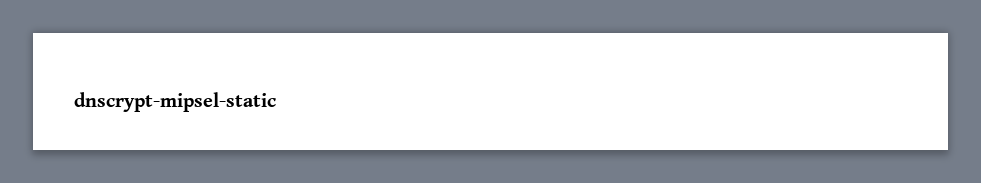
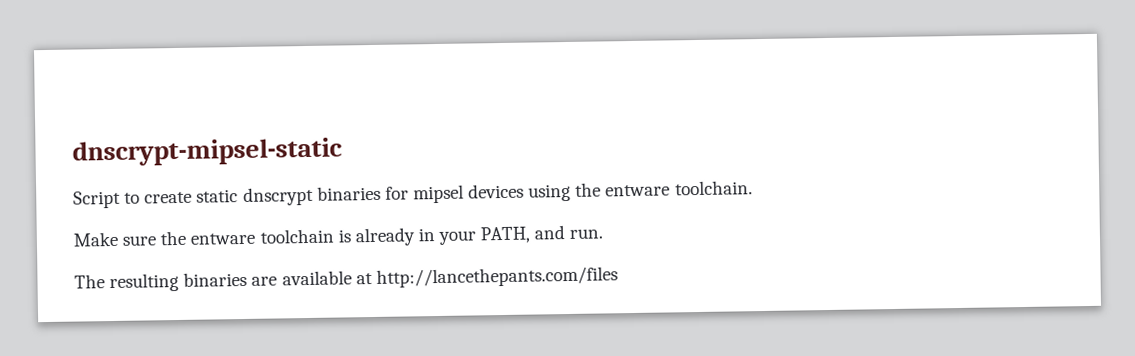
(276, 102) none -> [73,180,753,209] [73,225,604,247] [74,266,618,293] // Script to create static dnscrypt binaries for mipsel devices using the entware toolchain. // Make sure the entware toolchain is already in your PATH, and run. // The resulting binaries are available at http://lancethepants.com/files

